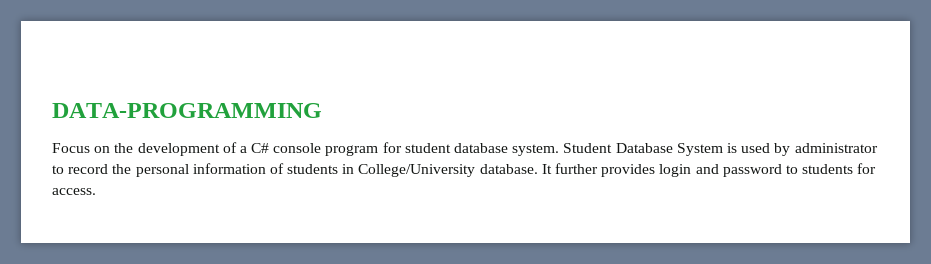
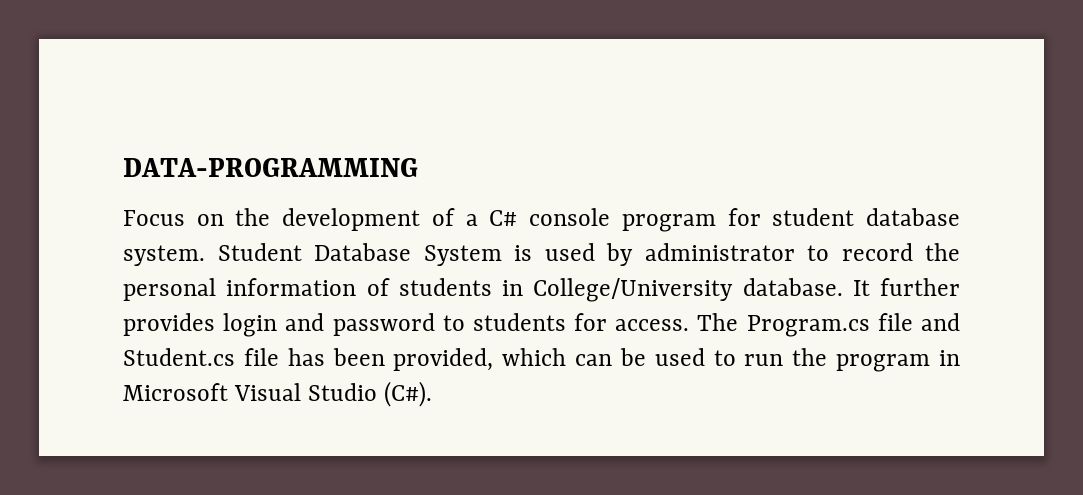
(96, 191) none -> [697,313,960,337] [123,348,960,372] [123,381,433,407] The Program.cs file and Student.cs file has been provided, which can be used to run the program in Microsoft Visual Studio (C#).

